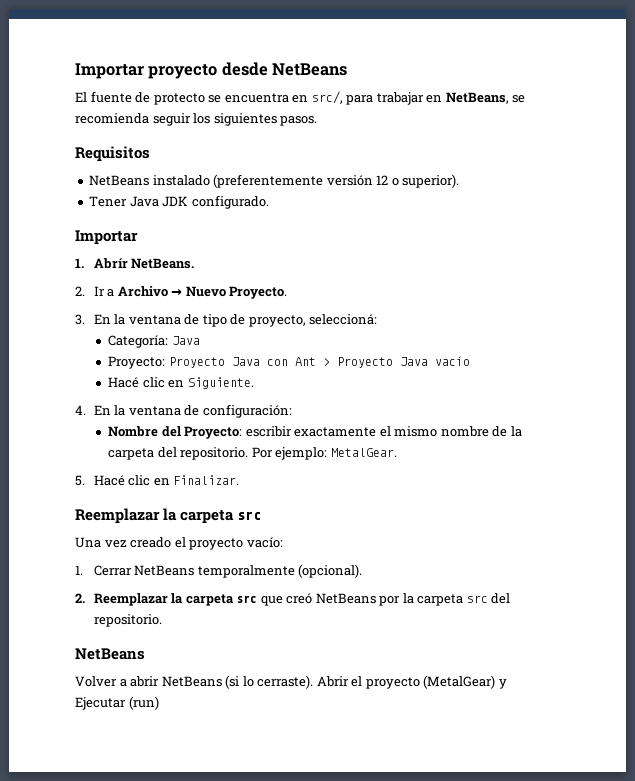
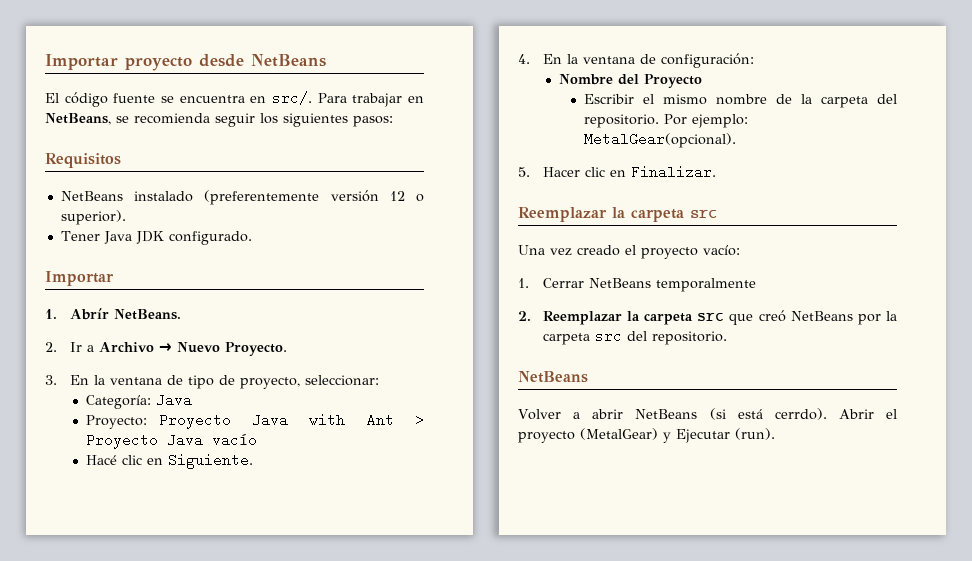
[90,91,205,105] fuente de protecto -> [64,92,156,107] código fuente
[311,91,374,105] src/, para -> [272,91,347,105] src/. Para
[280,116,318,126] pasos. -> [353,116,393,127] pasos:
[309,314,378,325] seleccioná: -> [304,375,379,386] seleccionar:
[266,359,288,366] con -> [309,414,346,425] with
[184,426,377,439] Proyecto: escribir exactamente -> [643,74,702,88] [583,94,634,104] Proyecto // Escribir
[330,448,397,457] MetalGear. -> [583,132,736,148] MetalGear(opcional).
[93,475,125,486] Hacé -> [542,167,580,177] Hacer
[298,564,363,578] (opcional). -> (756, 285) none
[242,675,314,689] lo cerraste). -> [737,408,827,420] está cerrdo).
[128,696,159,710] (run) -> [735,428,775,440] (run).

